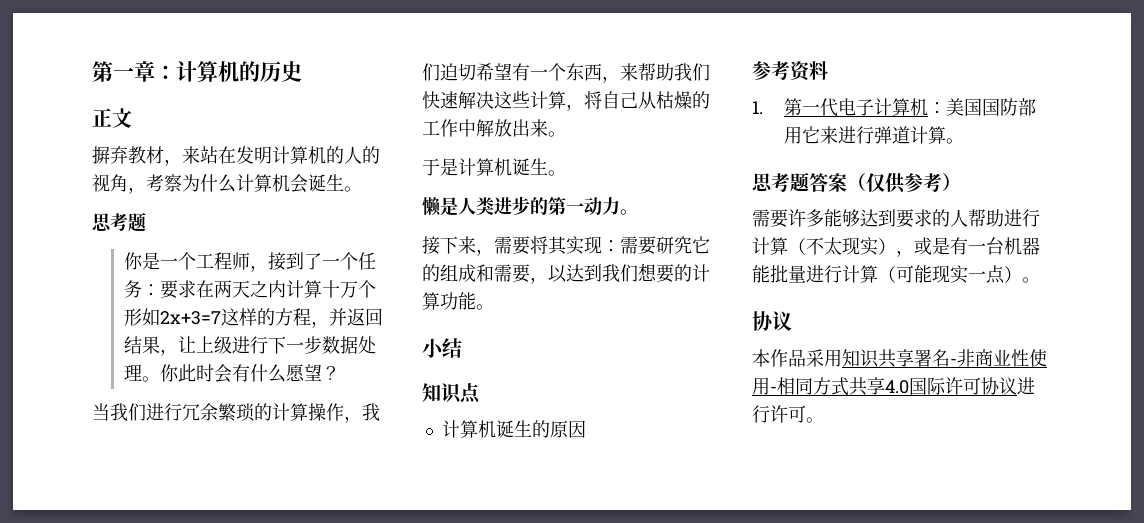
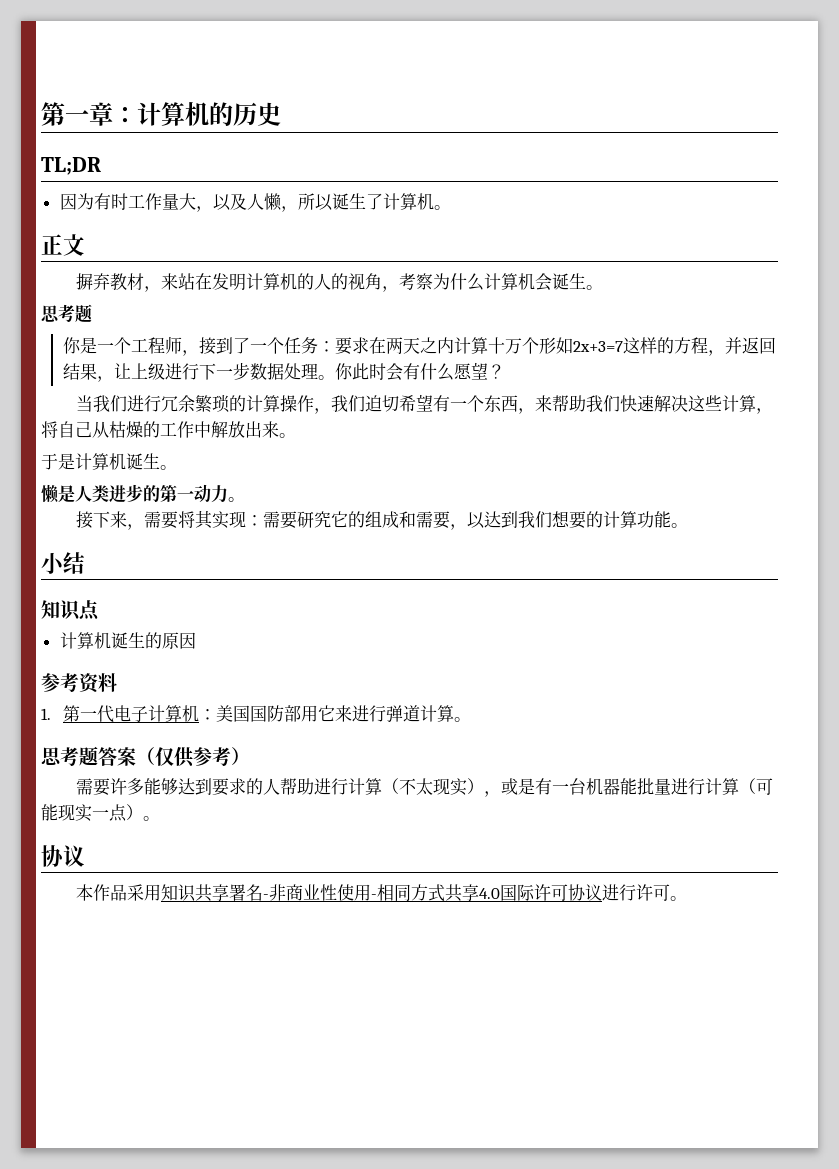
(302, 71) none -> [41,157,101,175] [59,193,451,212] // TL;DR // 因为有时工作量大，以及人懒，所以诞生了计算机。

